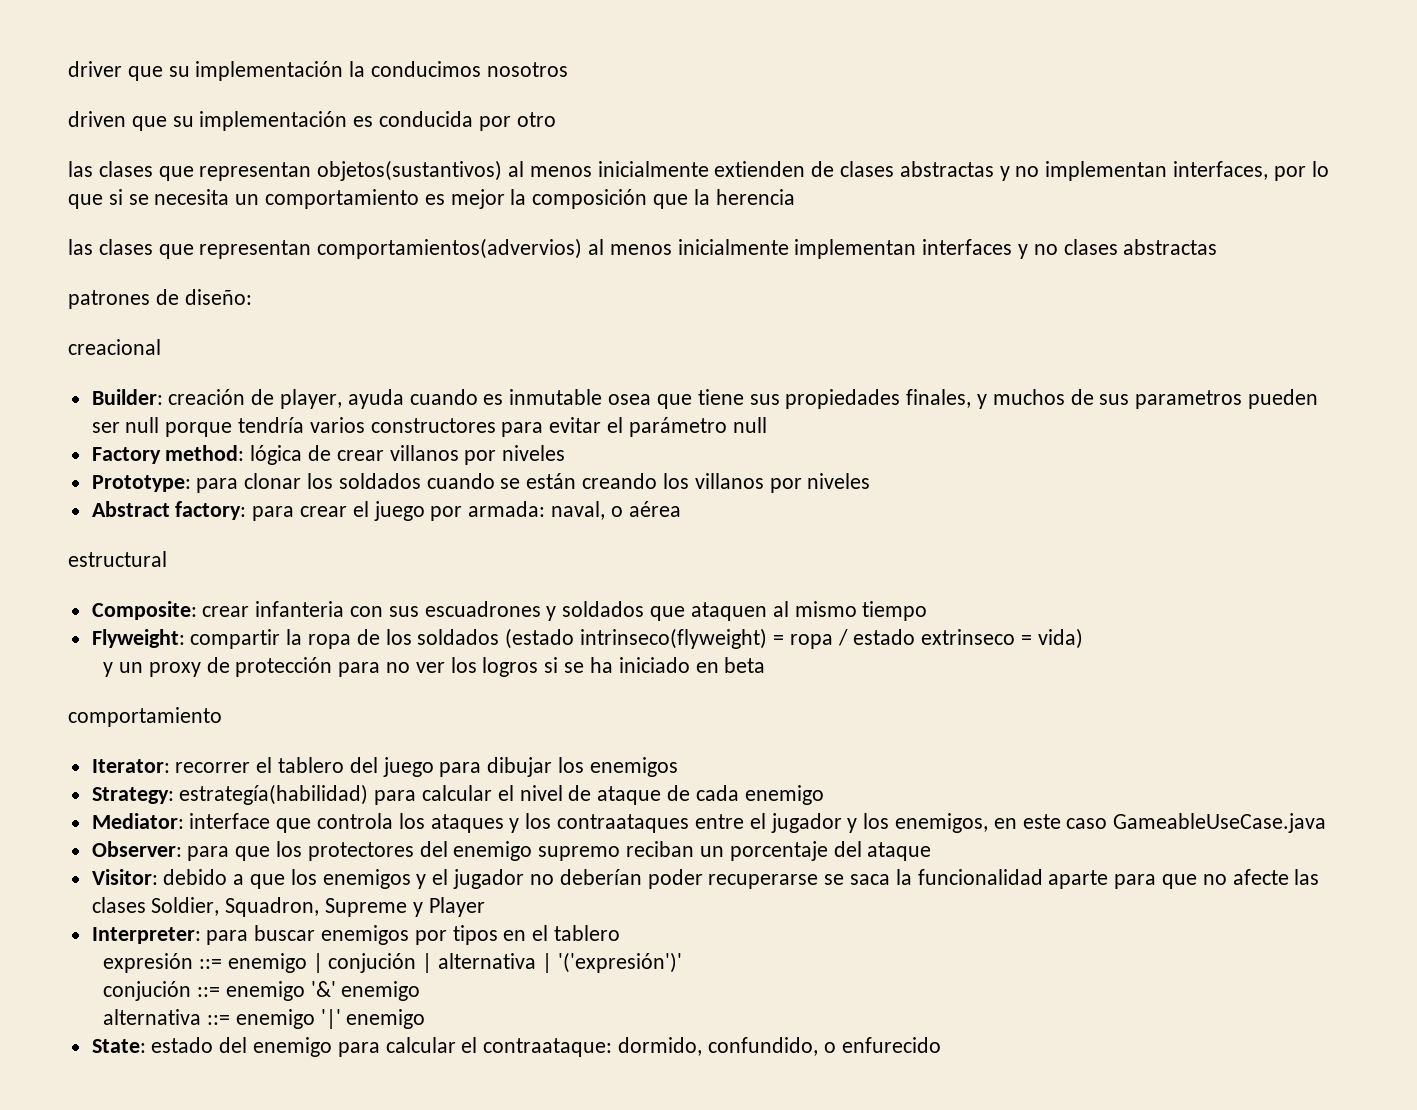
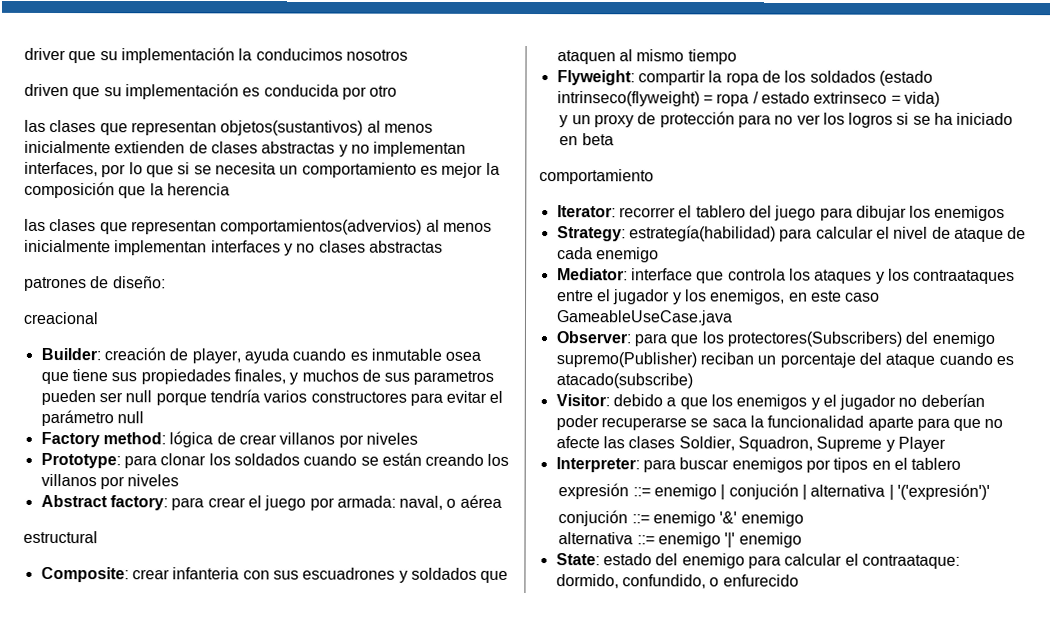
[307,841,621,861] protectores del enemigo supremo -> [726,331,995,347] [555,352,697,368] protectores(Subscribers) del enemigo supremo(Publisher)
(932, 851) none -> [938,352,1014,366] [555,373,693,389] cuando es atacado(subscribe)

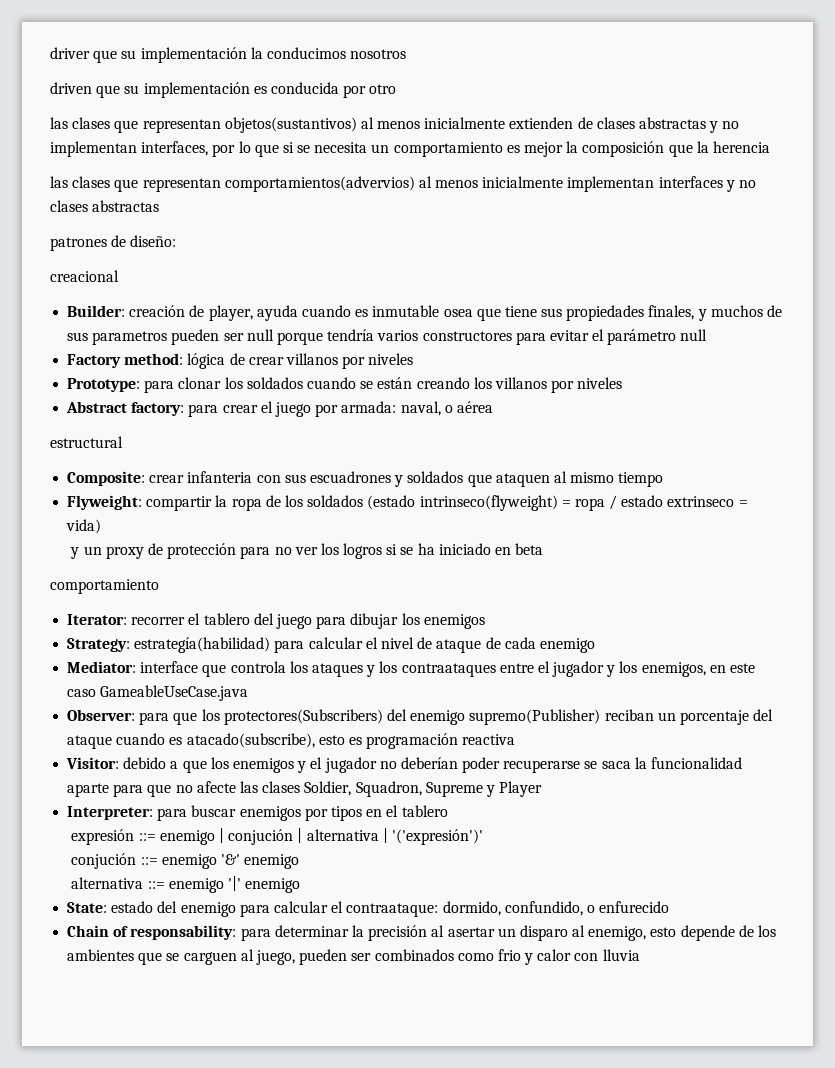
[555,373,693,389] atacado(subscribe) -> [186,733,516,749] atacado(subscribe), esto es programación reactiva
(799, 580) none -> [67,925,777,941] [67,949,640,965] // Chain of responsability: para determinar la precisión al asertar un disparo al enemigo, esto depende de los ambientes que se carguen al juego, pueden ser combinados como frio y calor con lluvia

